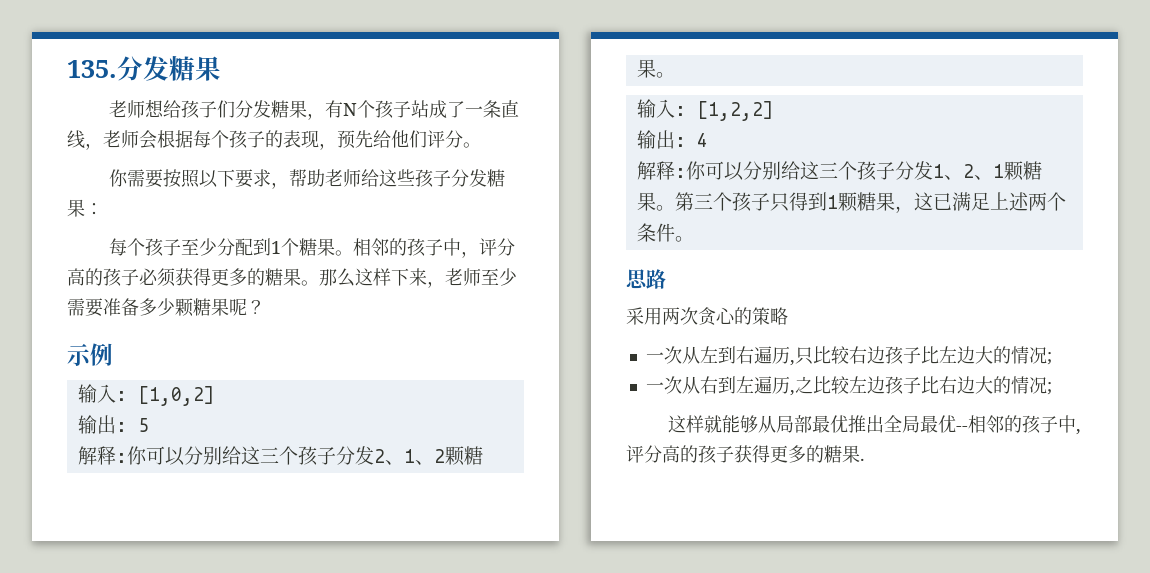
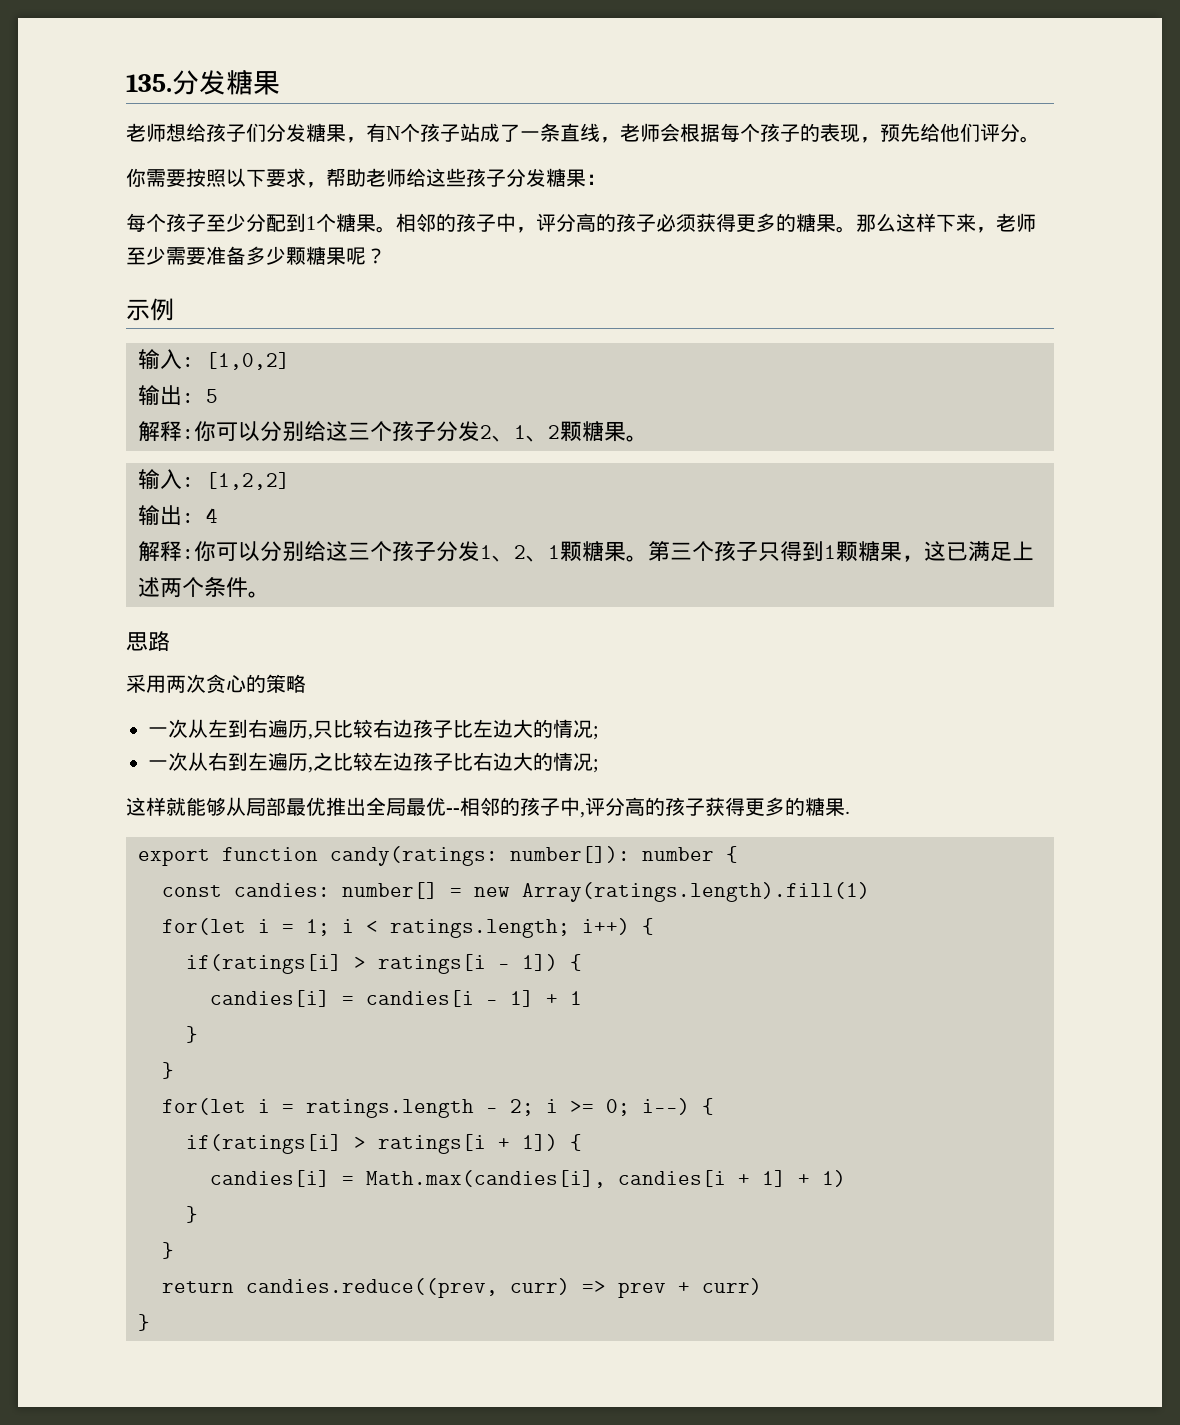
(865, 459) none -> [138,846,738,866] [162,882,870,902] [162,918,654,938] [186,954,582,974] [210,990,582,1007] [186,1026,198,1043] [162,1062,174,1079] [162,1098,714,1118] [186,1134,582,1154] [210,1170,846,1188] [186,1206,198,1223] [162,1242,174,1259] [162,1278,762,1298] [138,1314,150,1331] // export function candy(ratings: number[]): number { // const candies: number[] = new Array(ratings.length).fill(1) // for(let i = 1; i < ratings.length; i++) { // if(ratings[i] > ratings[i - 1]) { // candies[i] = candies[i - 1] + 1 // } // } // for(let i = ratings.length - 2; i >= 0; i--) { // if(ratings[i] > ratings[i + 1]) { // candies[i] = Math.max(candies[i], candies[i + 1] + 1) // } // } // return candies.reduce((prev, curr) => prev + curr) // }

